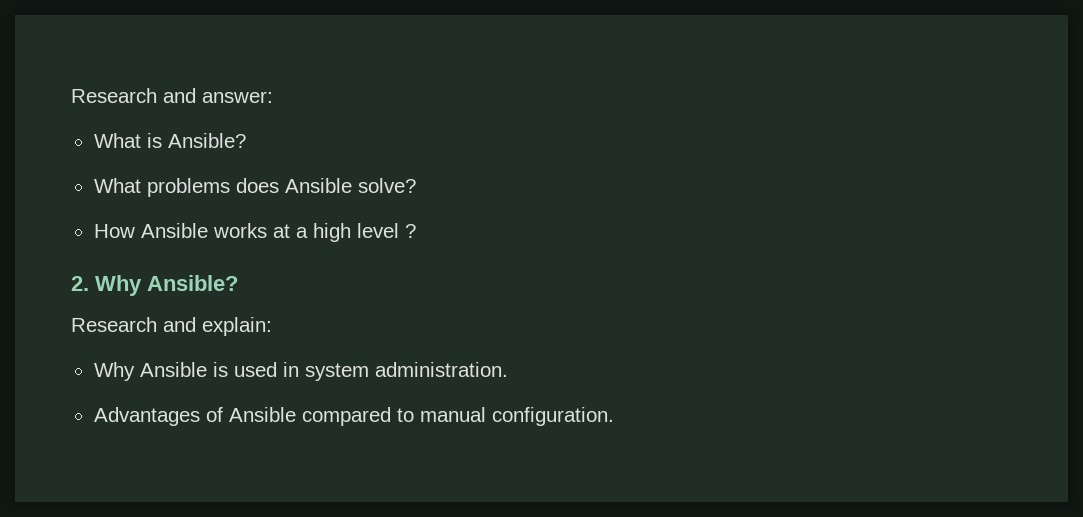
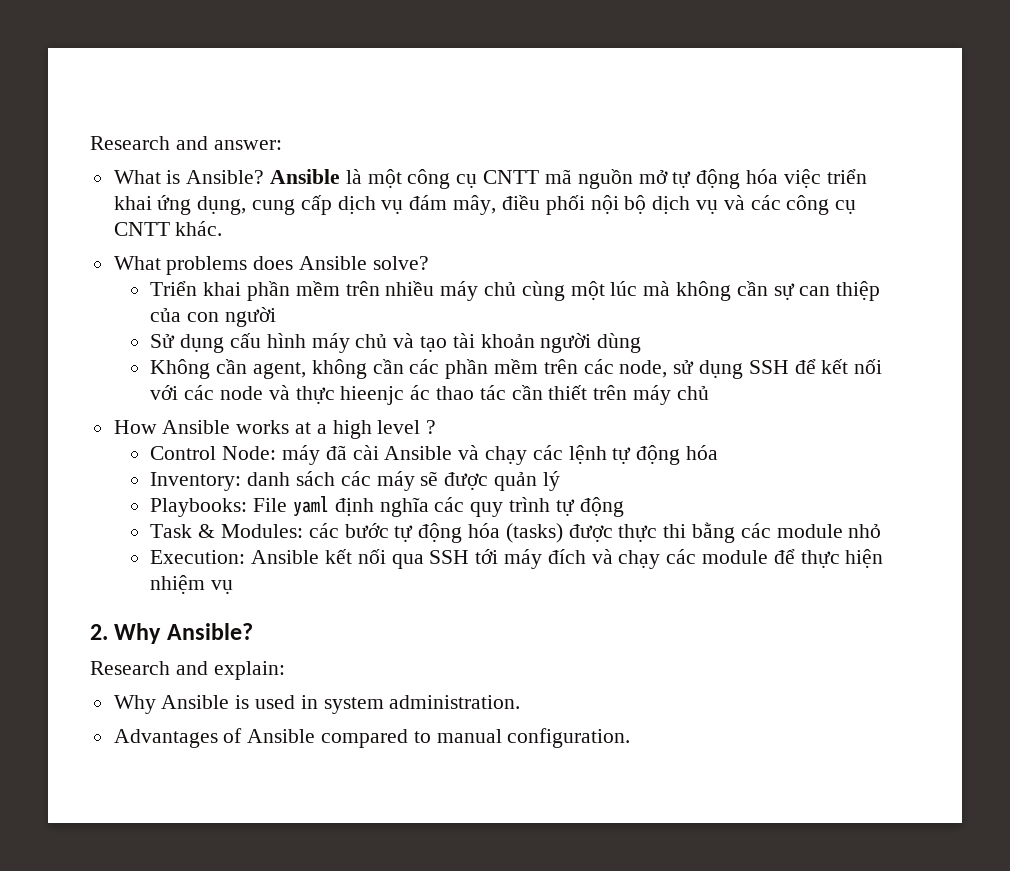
(246, 140) none -> [270,169,867,189] [113,195,857,215] [113,221,223,236] Ansible là một công cụ CNTT mã nguồn mở tự động hóa việc triển khai ứng dụng, cung cấp dịch vụ đám mây, điều phối nội bộ dịch vụ và các công cụ CNTT khác.
(416, 185) none -> [150,281,881,301] [150,307,276,327] [150,333,642,353] [150,359,883,379] [150,385,709,405] // Triển khai phần mềm trên nhiều máy chủ cùng một lúc mà không cần sự can thiệp của con người // Sử dụng cấu hình máy chủ và tạo tài khoản người dùng // Không cần agent, không cần các phần mềm trên các node, sử dụng SSH để kết nối với các node và thực hieenjc ác thao tác cần thiết trên máy chủ
(416, 231) none -> [150,445,718,465] [150,471,560,491] [150,496,624,517] [150,522,882,543] [150,549,884,569] [150,575,234,594] // Control Node: máy đã cài Ansible và chạy các lệnh tự động hóa // Inventory: danh sách các máy sẽ được quản lý // Playbooks: File yaml định nghĩa các quy trình tự động // Task & Modules: các bước tự động hóa (tasks) được thực thi bằng các module nhỏ // Execution: Ansible kết nối qua SSH tới máy đích và chạy các module để thực hiện nhiệm vụ

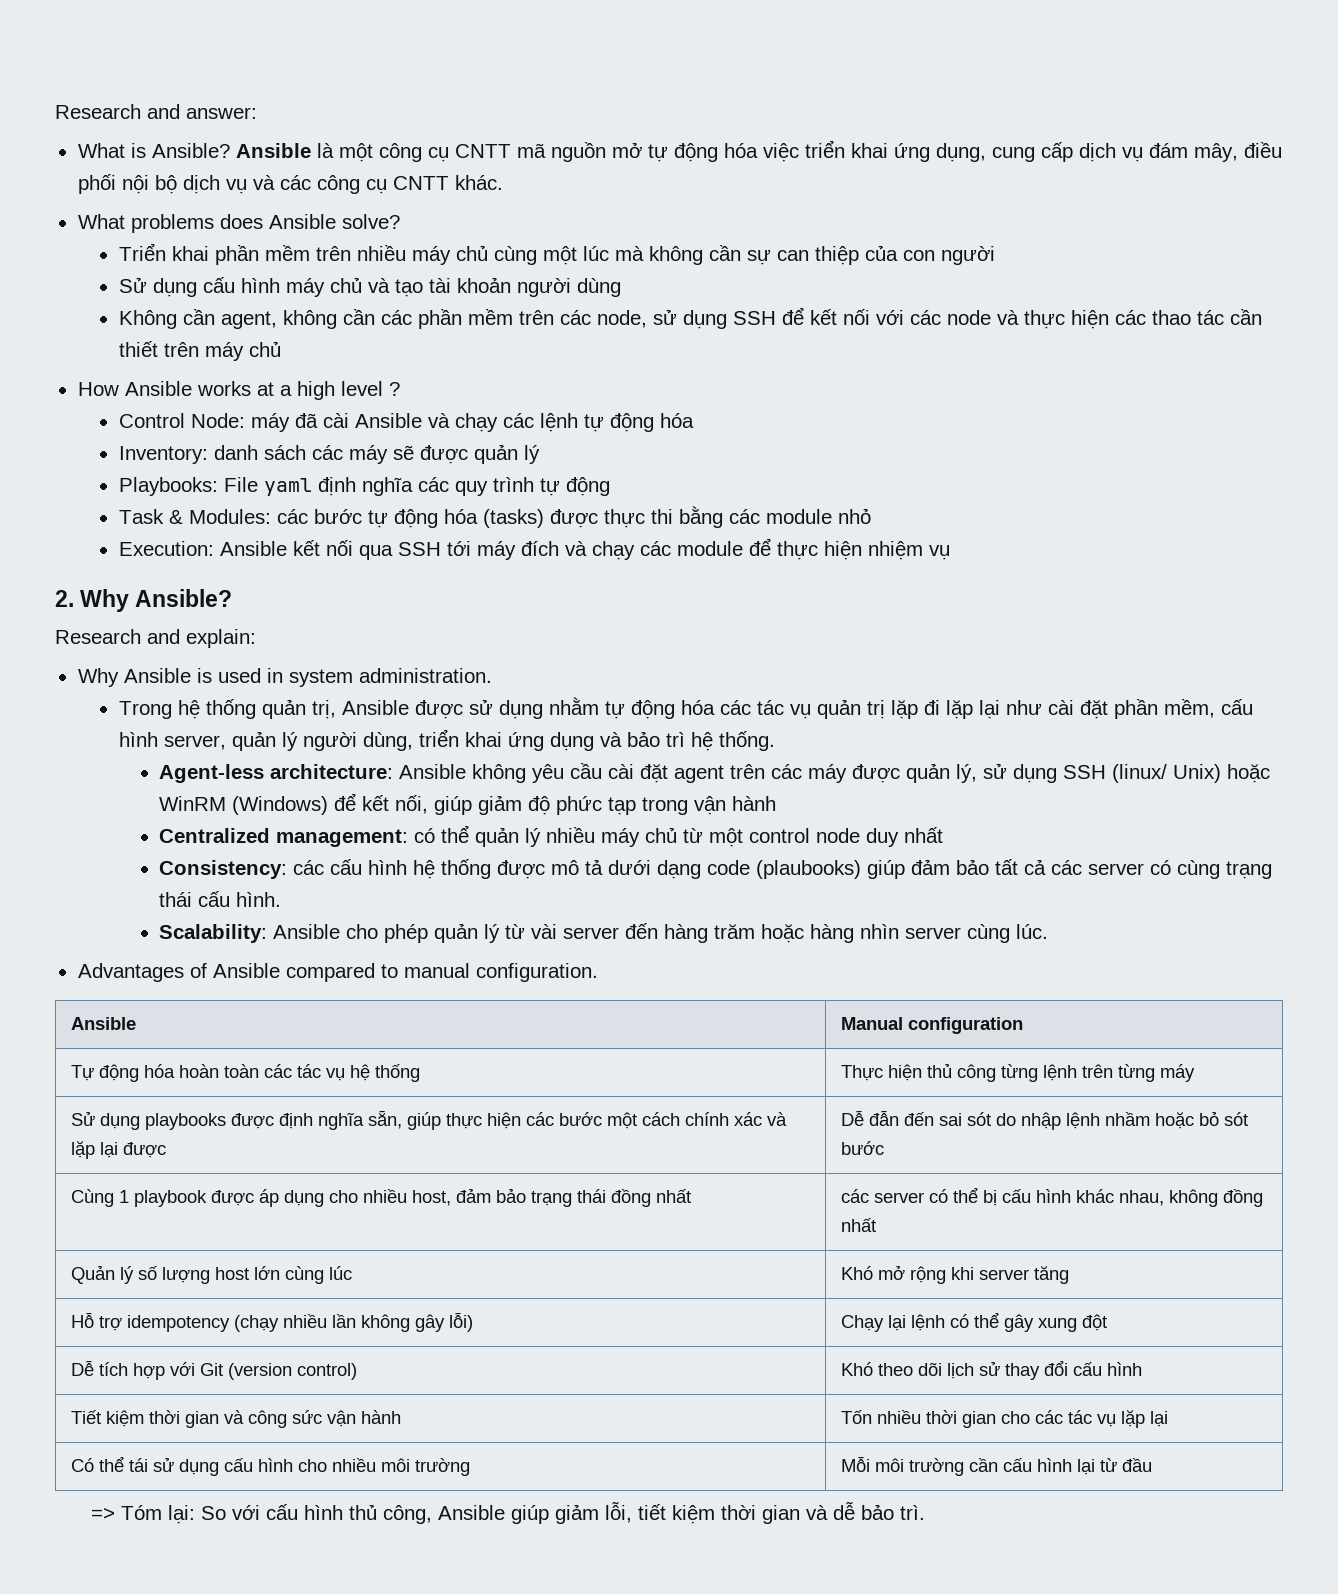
[340,385,431,405] hieenjc ác -> [1070,310,1146,329] hiện các
(521, 702) none -> [118,697,1253,719] [118,729,775,751] [159,763,1271,783] [159,793,777,815] [159,825,944,847] [159,859,1273,879] [159,891,282,907] [159,923,1049,943] // Trong hệ thống quản trị, Ansible được sử dụng nhằm tự động hóa các tác vụ quản trị lặp đi lặp lại như cài đặt phần mềm, cấu hình server, quản lý người dùng, triển khai ứng dụng và bảo trì hệ thống. // Agent-less architecture: Ansible không yêu cầu cài đặt agent trên các máy được quản lý, sử dụng SSH (linux/ Unix) hoặc WinRM (Windows) để kết nối, giúp giảm độ phức tạp trong vận hành // Centralized management: có thể quản lý nhiều máy chủ từ một control node duy nhất // Consistency: các cấu hình hệ thống được mô tả dưới dạng code (plaubooks) giúp đảm bảo tất cả các server có cùng trạng thái cấu hình. // Scalability: Ansible cho phép quản lý từ vài server đến hàng trăm hoặc hàng nhìn server cùng lúc.
(631, 738) none -> [71,1017,137,1030] [841,1017,1024,1034] [71,1064,421,1082] [841,1063,1196,1082] [71,1110,788,1130] [71,1141,167,1159] [841,1110,1249,1130] [841,1141,885,1155] [71,1188,692,1207] [841,1187,1264,1207] [841,1218,877,1232] [71,1265,353,1284] [841,1265,1070,1284] [71,1312,474,1332] [841,1312,1108,1332] [71,1360,358,1380] [841,1360,1143,1380] [71,1410,402,1428] [841,1410,1169,1428] [71,1456,471,1476] [841,1456,1153,1476] [91,1502,926,1524] // Ansible | Manual configuration // Tự động hóa hoàn toàn các tác vụ hệ thống | Thực hiện thủ công từng lệnh trên từng máy // Sử dụng playbooks được định nghĩa sẵn, giúp thực hiện các bước một cách chính xác và lặp lại được | Dễ đẫn đến sai sót do nhập lệnh nhầm hoặc bỏ sót bước // Cùng 1 playbook được áp dụng cho nhiều host, đảm bảo trạng thái đồng nhất | các server có thể bị cấu hình khác nhau, không đồng nhất // Quản lý số lượng host lớn cùng lúc | Khó mở rộng khi server tăng // Hỗ trợ idempotency (chạy nhiều lần không gây lỗi) | Chạy lại lệnh có thể gây xung đột // Dễ tích hợp với Git (version control) | Khó theo dõi lịch sử thay đổi cấu hình // Tiết kiệm thời gian và công sức vận hành | Tốn nhiều thời gian cho các tác vụ lặp lại // Có thể tái sử dụng cấu hình cho nhiều môi trường | Mỗi môi trường cần cấu hình lại từ đầu // => Tóm lại: So với cấu hình thủ công, Ansible giúp giảm lỗi, tiết kiệm thời gian và dễ bảo trì.

